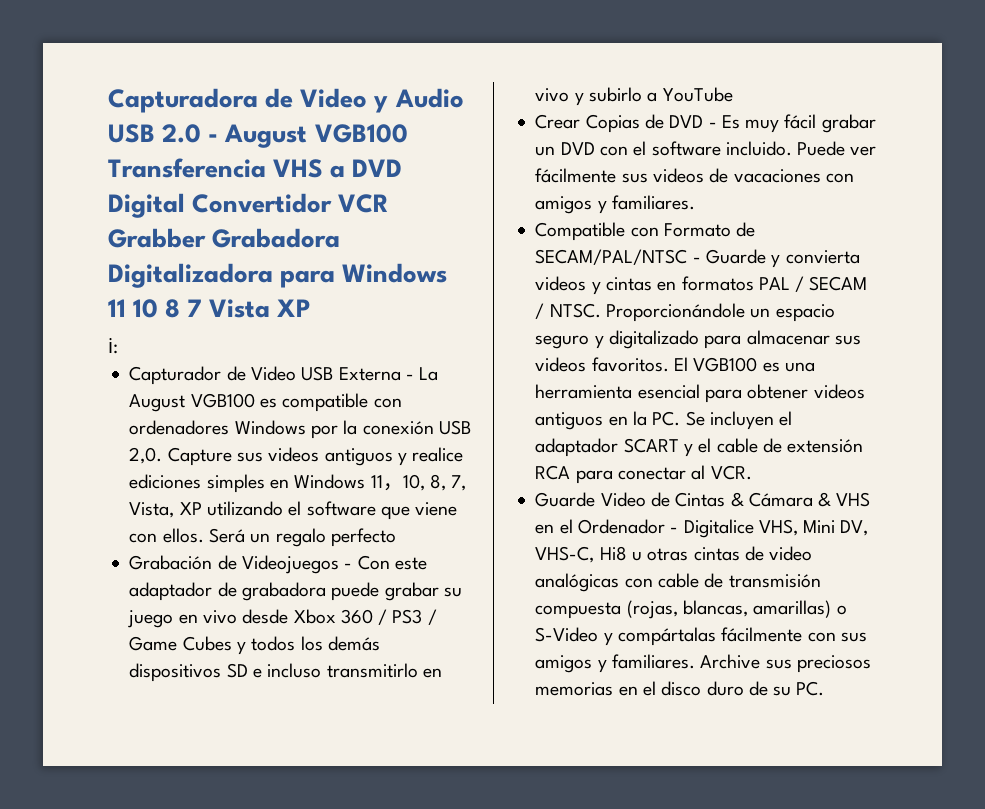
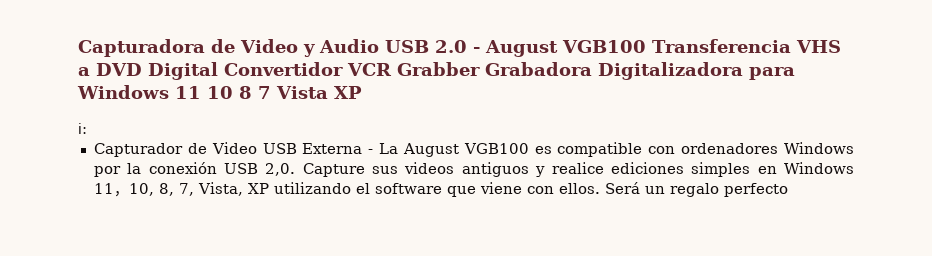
[129,555,427,574] [129,582,462,601] [127,609,437,628] [129,636,380,655] [129,663,442,682] [535,87,733,106] [535,114,876,133] [535,141,877,156] [535,168,854,183] [535,195,695,214] [535,222,756,241] [535,249,860,268] [535,276,868,295] [535,303,835,322] [535,330,861,349] [535,357,815,372] [535,384,865,403] [535,411,793,430] [535,438,864,457] [535,465,752,484] [535,492,871,507] [535,519,869,538] [535,546,813,563] [535,573,821,592] [535,600,847,619] [535,627,867,646] [535,654,871,673] [535,681,825,696] // Grabación de Videojuegos - Con este adaptador de grabadora puede grabar su juego en vivo desde Xbox 360 / PS3 / Game Cubes y todos los demás dispositivos SD e incluso transmitirlo en vivo y subirlo a YouTube // Crear Copias de DVD - Es muy fácil grabar un DVD con el software incluido. Puede ver fácilmente sus videos de vacaciones con amigos y familiares. // Compatible con Formato de SECAM/PAL/NTSC - Guarde y convierta videos y cintas en formatos PAL / SECAM / NTSC. Proporcionándole un espacio seguro y digitalizado para almacenar sus videos favoritos. El VGB100 es una herramienta esencial para obtener videos antiguos en la PC. Se incluyen el adaptador SCART y el cable de extensión RCA para conectar al VCR. // Guarde Video de Cintas & Cámara & VHS en el Ordenador - Digitalice VHS, Mini DV, VHS-C, Hi8 u otras cintas de video analógicas con cable de transmisión compuesta (rojas, blancas, amarillas) o S-Video y compártalas fácilmente con sus amigos y familiares. Archive sus preciosos memorias en el disco duro de su PC. -> (788, 190) none

